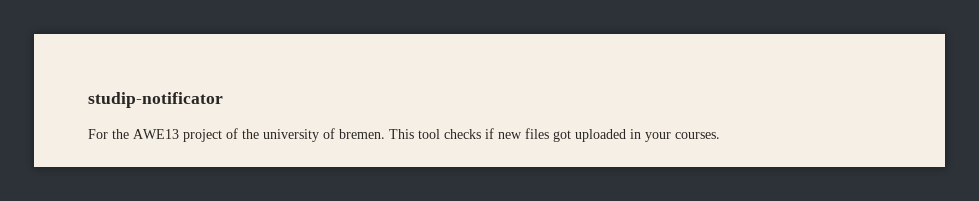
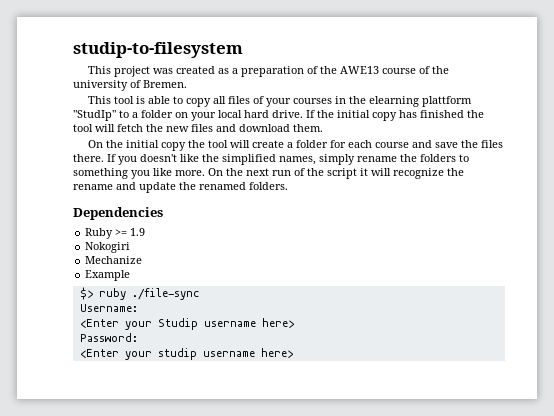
[88,92,223,108] [88,129,108,139] studip-notificator // For -> [73,42,243,58] [87,66,318,77] studip-to-filesystem // This project was created as a preparation of
[183,129,222,142] project -> [381,68,416,74] course
[339,129,385,139] bremen. -> [143,80,187,88] Bremen. //
[444,128,720,142] checks if new files got uploaded in your courses. -> [135,96,472,107] [73,110,484,121] [73,124,323,132] [87,140,503,151] [73,154,469,165] [73,168,464,179] [73,182,288,193] [73,207,163,220] [85,228,146,239] [85,242,131,253] [85,256,143,264] [85,270,131,281] [79,287,200,300] [79,304,138,312] [79,318,294,330] [79,333,138,342] [79,348,293,360] is able to copy all files of your courses in the elearning plattform "StudIp" to a folder on your local hard drive. If the initial copy has finished the tool will fetch the new files and download them. // On the initial copy the tool will create a folder for each course and save the files there. If you doesn't like the simplified names, simply rename the folders to something you like more. On the next run of the script it will recognize the rename and update the renamed folders. // Dependencies // Ruby >= 1.9 // Nokogiri // Mechanize // Example // $> ruby ./file-sync // Username: // <Enter your Studip username here> // Password: // <Enter your studip username here>

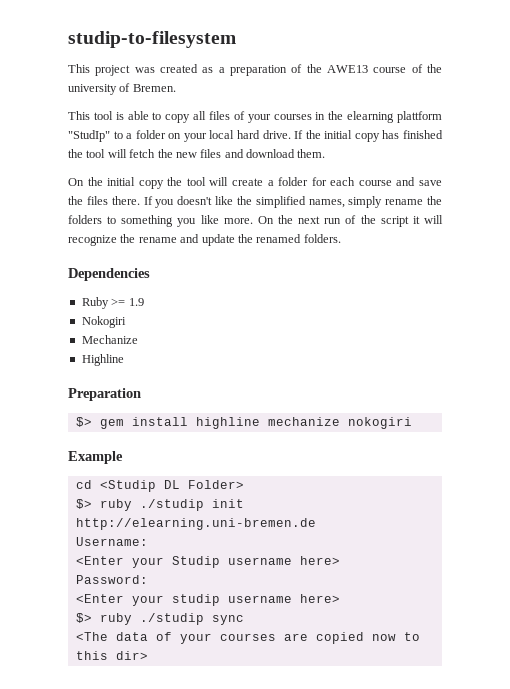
[85,270,131,281] [79,287,200,300] Example // $> ruby ./file-sync -> [81,354,124,366] [68,388,141,401] [75,417,412,429] [68,451,123,464] [75,480,244,492] [75,499,244,511] [75,518,316,530] Highline // Preparation // $> gem install highline mechanize nokogiri // Example // cd <Studip DL Folder> // $> ruby ./studip init http://elearning.uni-bremen.de
(293, 353) none -> [75,613,244,625] [75,632,420,644] [75,651,148,660] // $> ruby ./studip sync // <The data of your courses are copied now to this dir>

